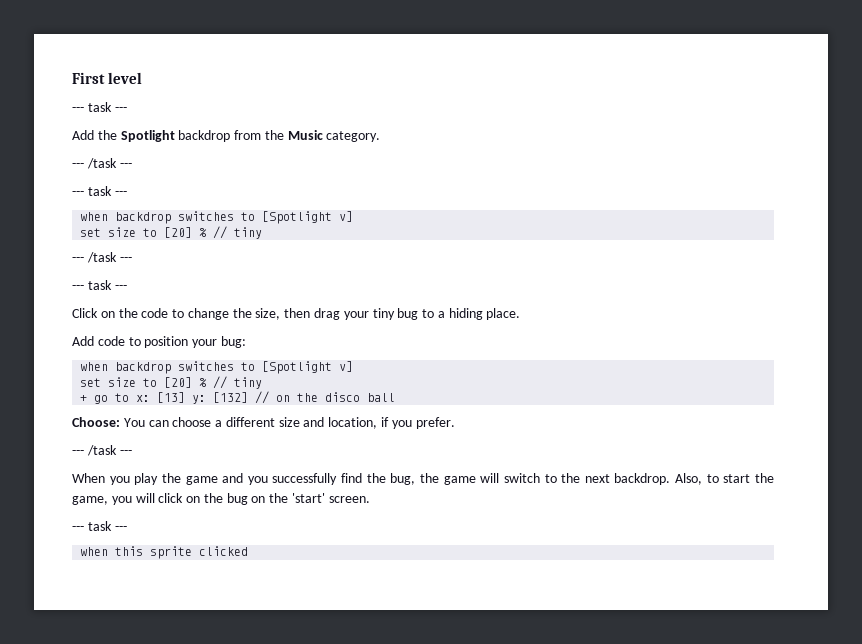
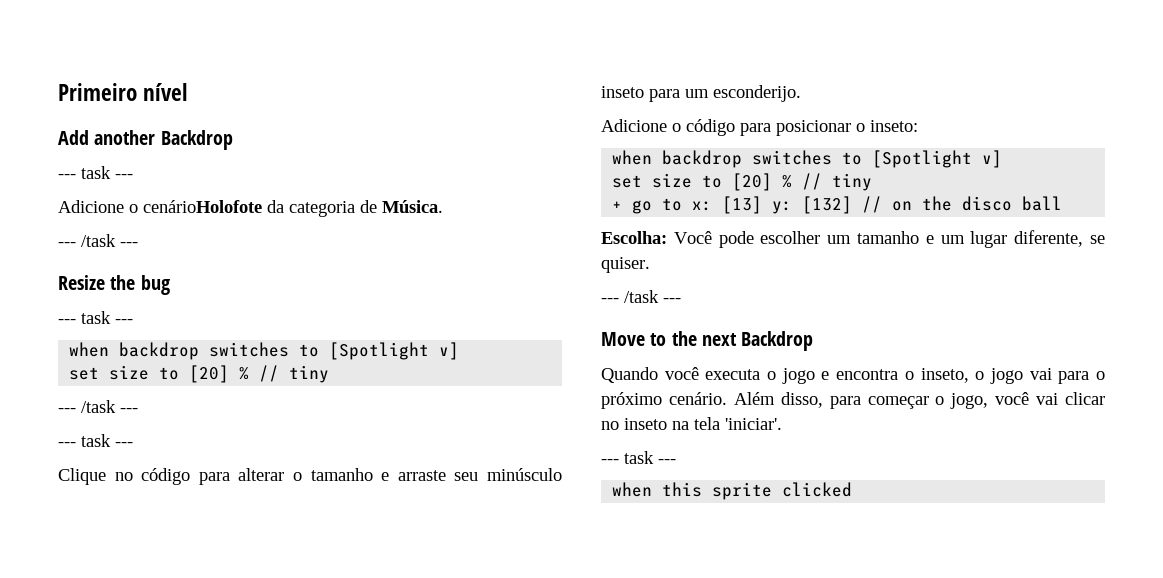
[72,72,143,84] [72,102,127,112] [72,130,381,142] [72,158,132,169] First level // --- task --- // Add the Spotlight backdrop from the Music category. // --- /task --- -> [58,83,188,101] [58,130,233,150] [58,166,133,179] [58,200,443,217] [58,234,138,247] [58,275,170,295] Primeiro nível // Add another Backdrop // --- task --- // Adicione o cenárioHolofote da categoria de Música. // --- /task --- // Resize the bug
[72,308,521,320] [72,336,246,348] Click on the code to change the size, then drag your tiny bug to a hiding place. // Add code to position your bug: -> [58,468,562,485] [601,85,801,102] [601,119,918,136] Clique no código para alterar o tamanho e arraste seu minúsculo inseto para um esconderijo. // Adicione o código para posicionar o inseto:
[72,417,455,429] [72,445,132,456] [72,473,774,485] [72,493,370,505] Choose: You can choose a different size and location, if you prefer. // --- /task --- // When you play the game and you successfully find the bug, the game will switch to the next backdrop. Also, to start the game, you will click on the bug on the 'start' screen. -> [601,230,1105,248] [601,257,650,273] [601,290,681,303] [601,331,814,351] [601,367,1105,384] [601,392,1105,409] [601,417,782,430] Escolha: Você pode escolher um tamanho e um lugar diferente, se quiser. // --- /task --- // Move to the next Backdrop // Quando você executa o jogo e encontra o inseto, o jogo vai para o próximo cenário. Além disso, para começar o jogo, você vai clicar no inseto na tela 'iniciar'.

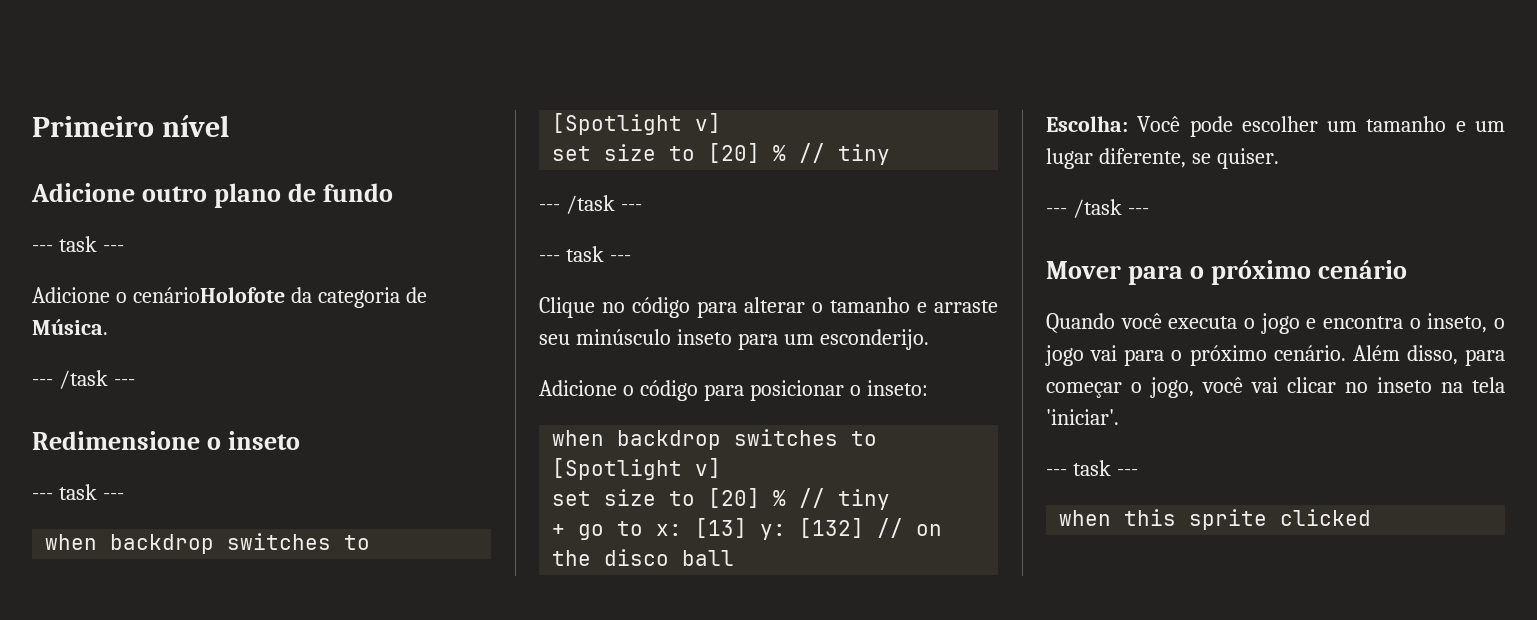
[58,130,233,150] Add another Backdrop -> [31,183,393,208] Adicione outro plano de fundo
[58,275,170,295] Resize the bug -> [32,431,300,450] Redimensione o inseto
[601,331,814,351] Move to the next Backdrop -> [1046,260,1407,285] Mover para o próximo cenário

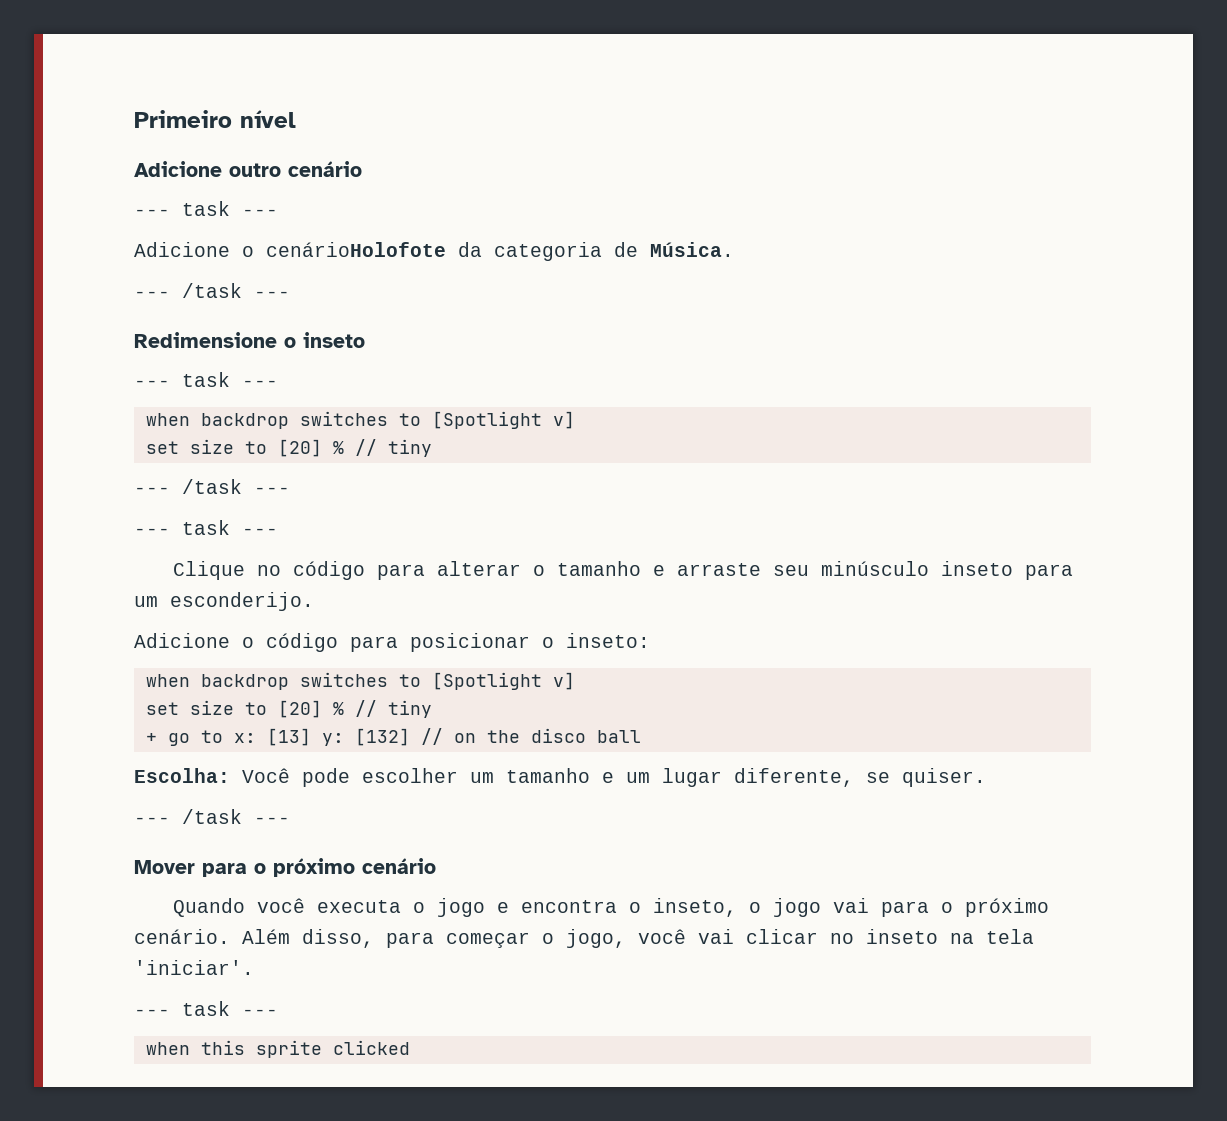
[213,183,393,208] plano de fundo -> [288,161,362,177] cenário

